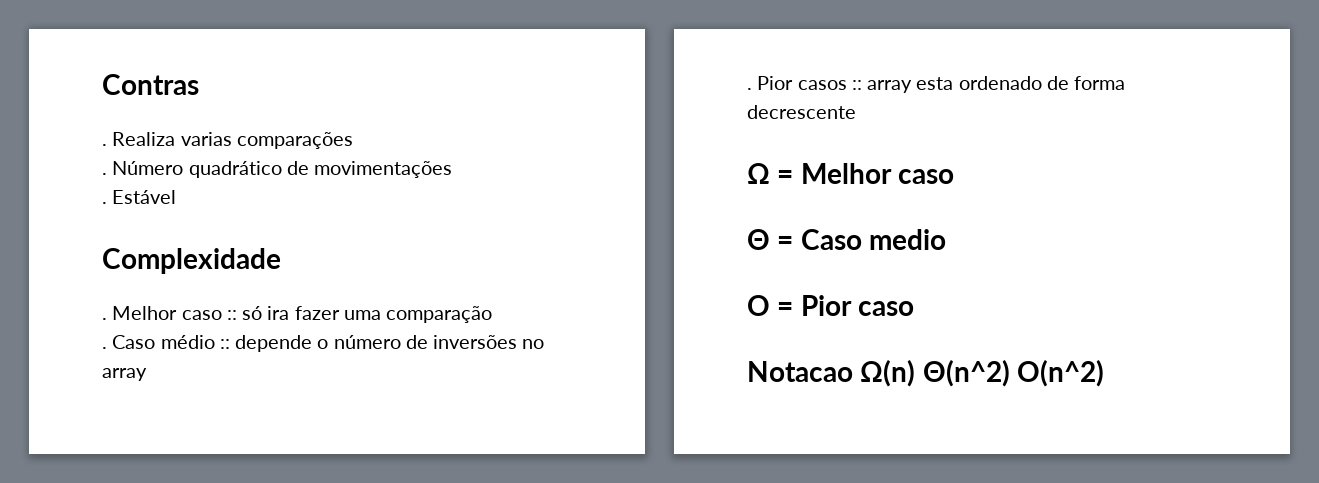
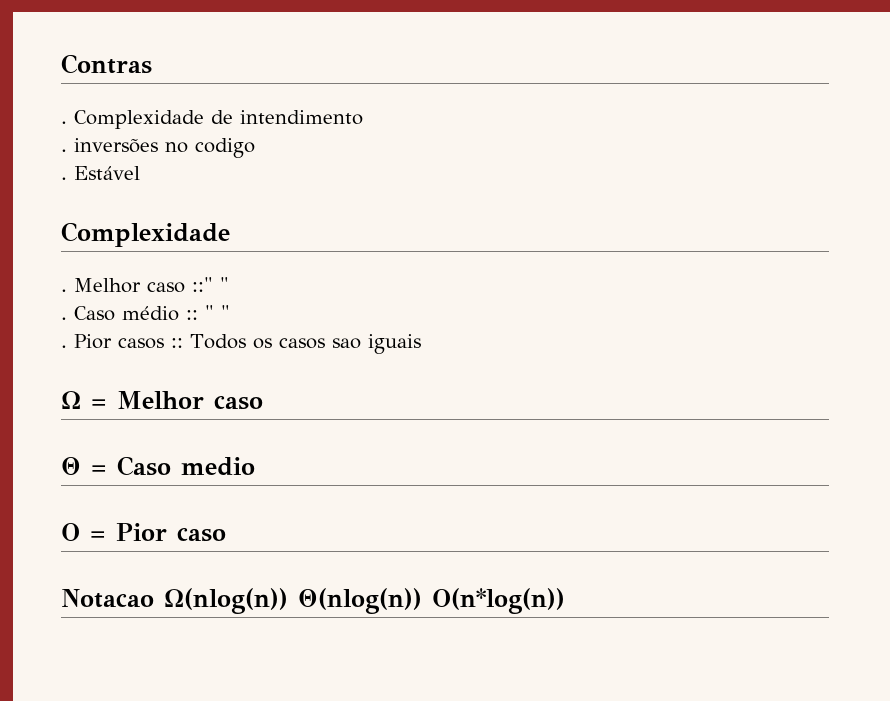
[112,132,353,149] [102,161,453,178] Realiza varias comparações // . Número quadrático de movimentações -> [74,110,363,129] [61,138,255,158] Complexidade de intendimento // . inversões no codigo
[226,306,493,323] [102,335,545,352] [102,368,147,381] [747,76,1126,93] [747,105,856,119] :: só ira fazer uma comparação // . Caso médio :: depende o número de inversões no array // . Pior casos :: array esta ordenado de forma decrescente -> [192,277,229,292] [61,305,230,321] [61,334,421,354] ::" " // . Caso médio :: " " // . Pior casos :: Todos os casos sao iguais
[860,360,1105,387] Ω(n) Θ(n^2) O(n^2) -> [164,588,565,614] Ω(nlog(n)) Θ(nlog(n)) O(n*log(n))

